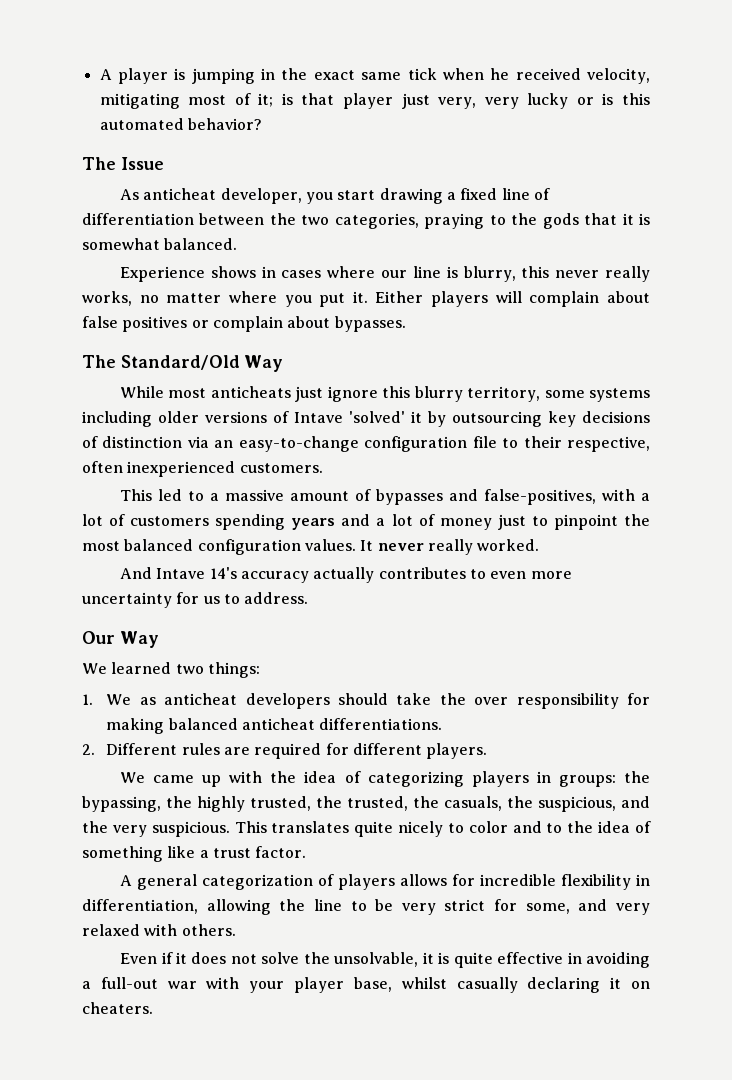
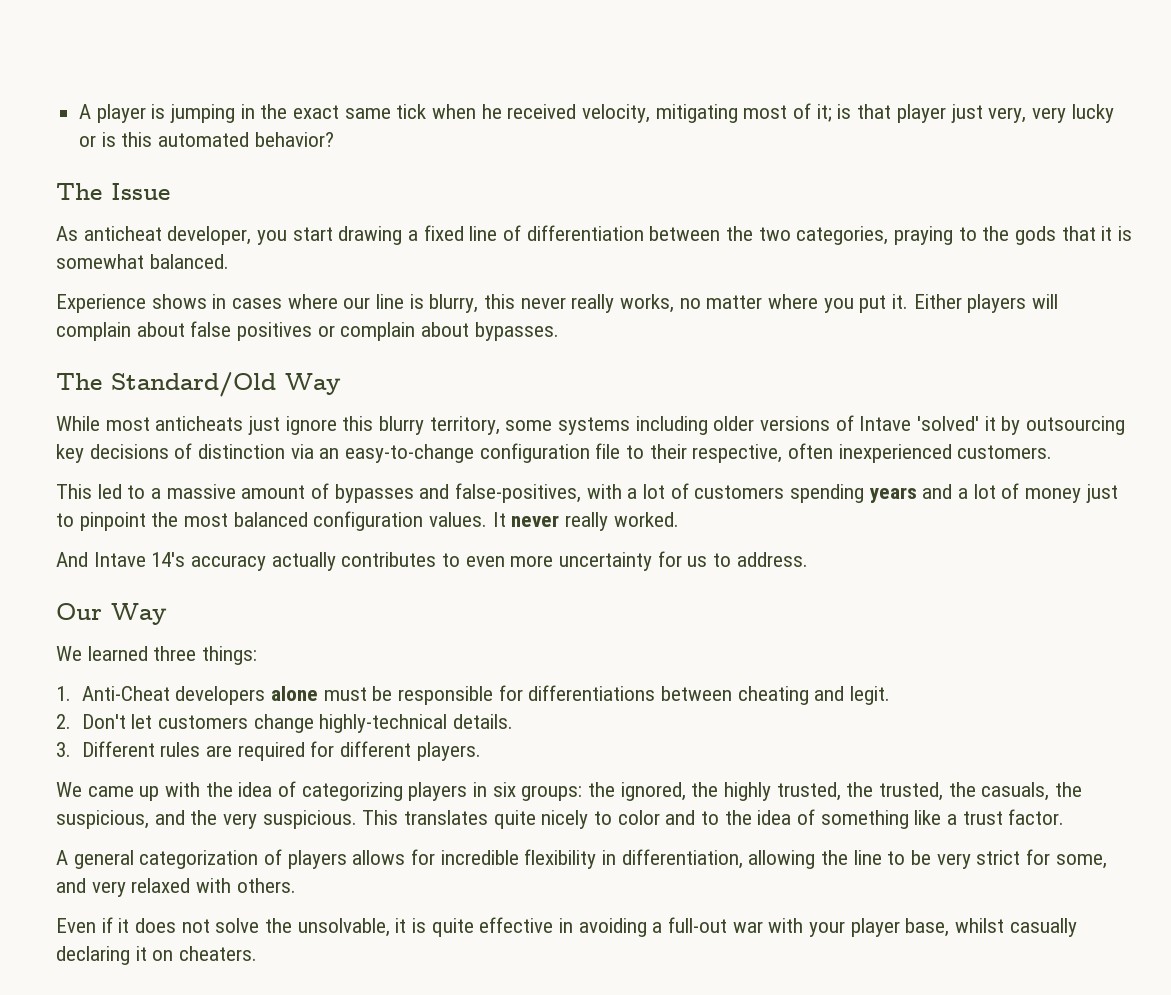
[175,664,204,674] two -> [153,646,197,661] three
[106,693,650,709] [106,718,443,734] [82,744,95,755] We as anticheat developers should take the over responsibility for making balanced anticheat differentiations. // 2. -> [81,685,890,705] [56,714,513,733] [56,742,71,757] Anti-Cheat developers alone must be responsible for differentiations between cheating and legit. // 2. Don't let customers change highly-technical details. // 3.
(551, 777) none -> [492,782,516,797] six
[82,796,161,812] bypassing, -> [620,782,686,801] ignored,

